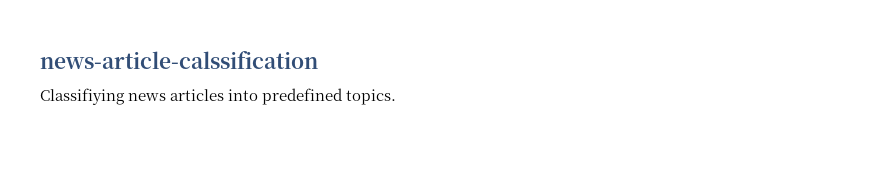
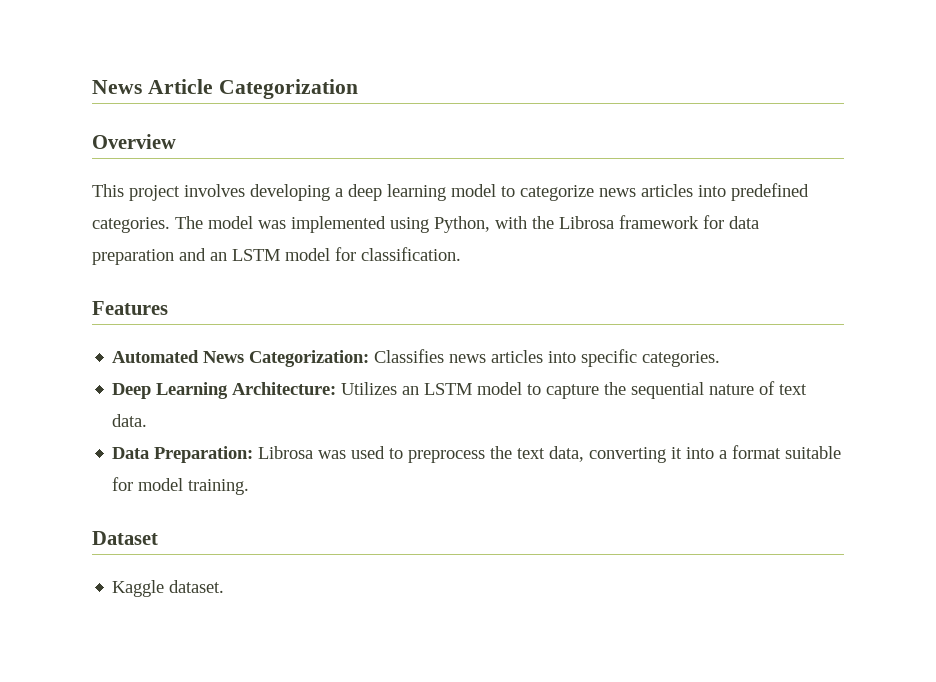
[40,51,318,69] [40,88,397,105] news-article-calssification // Classifiying news articles into predefined topics. -> [92,79,358,99] [92,134,176,149] [92,183,809,201] [92,215,759,233] [92,247,461,265] [92,301,168,315] [112,349,721,367] [112,381,808,399] [112,414,148,427] [112,445,842,463] [112,477,250,495] [92,531,158,545] [112,580,225,597] News Article Categorization // Overview // This project involves developing a deep learning model to categorize news articles into predefined categories. The model was implemented using Python, with the Librosa framework for data preparation and an LSTM model for classification. // Features // Automated News Categorization: Classifies news articles into specific categories. // Deep Learning Architecture: Utilizes an LSTM model to capture the sequential nature of text data. // Data Preparation: Librosa was used to preprocess the text data, converting it into a format suitable for model training. // Dataset // Kaggle dataset.

